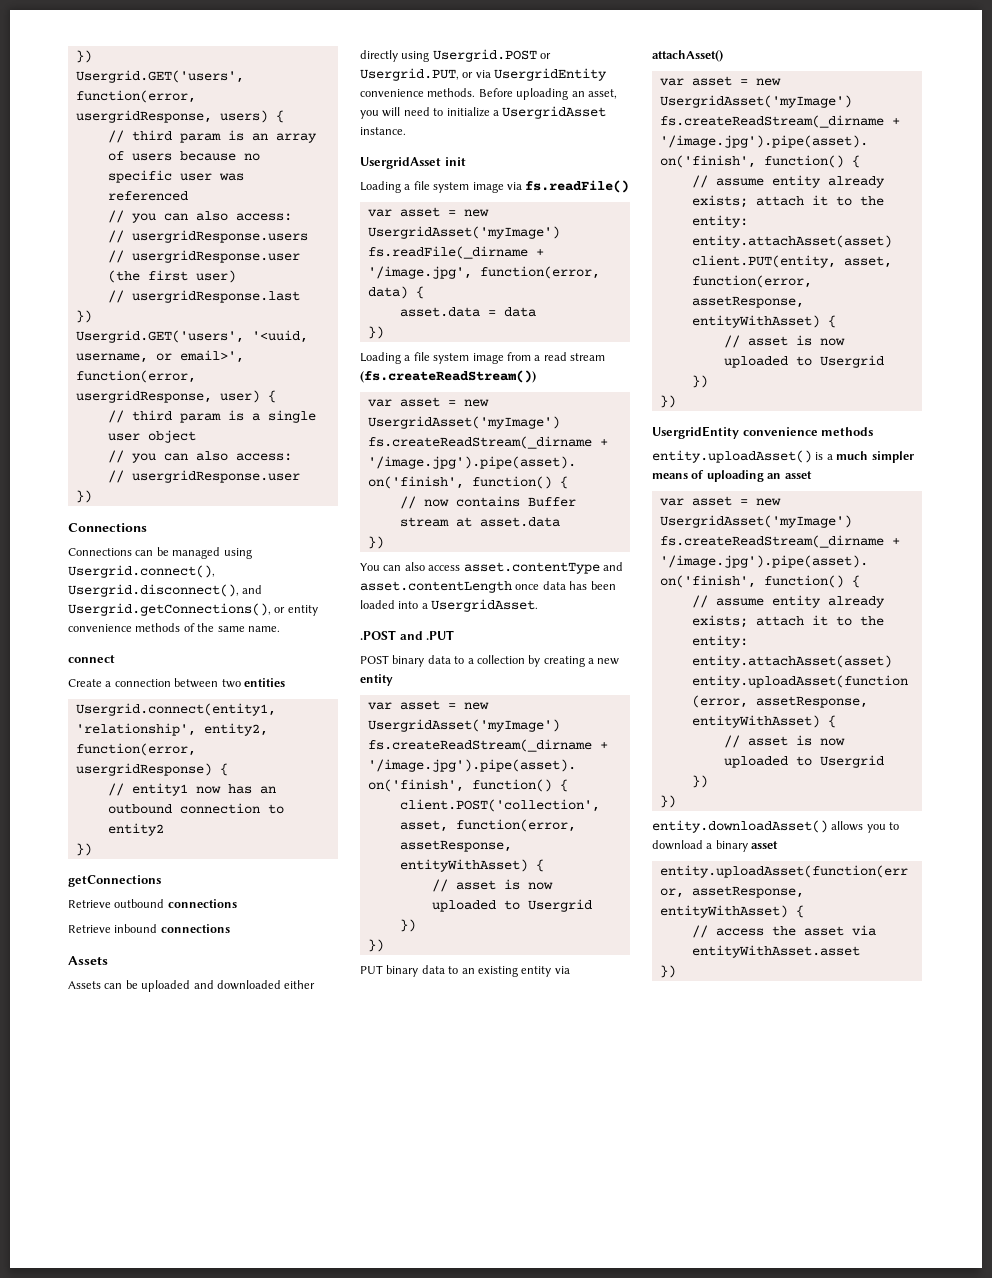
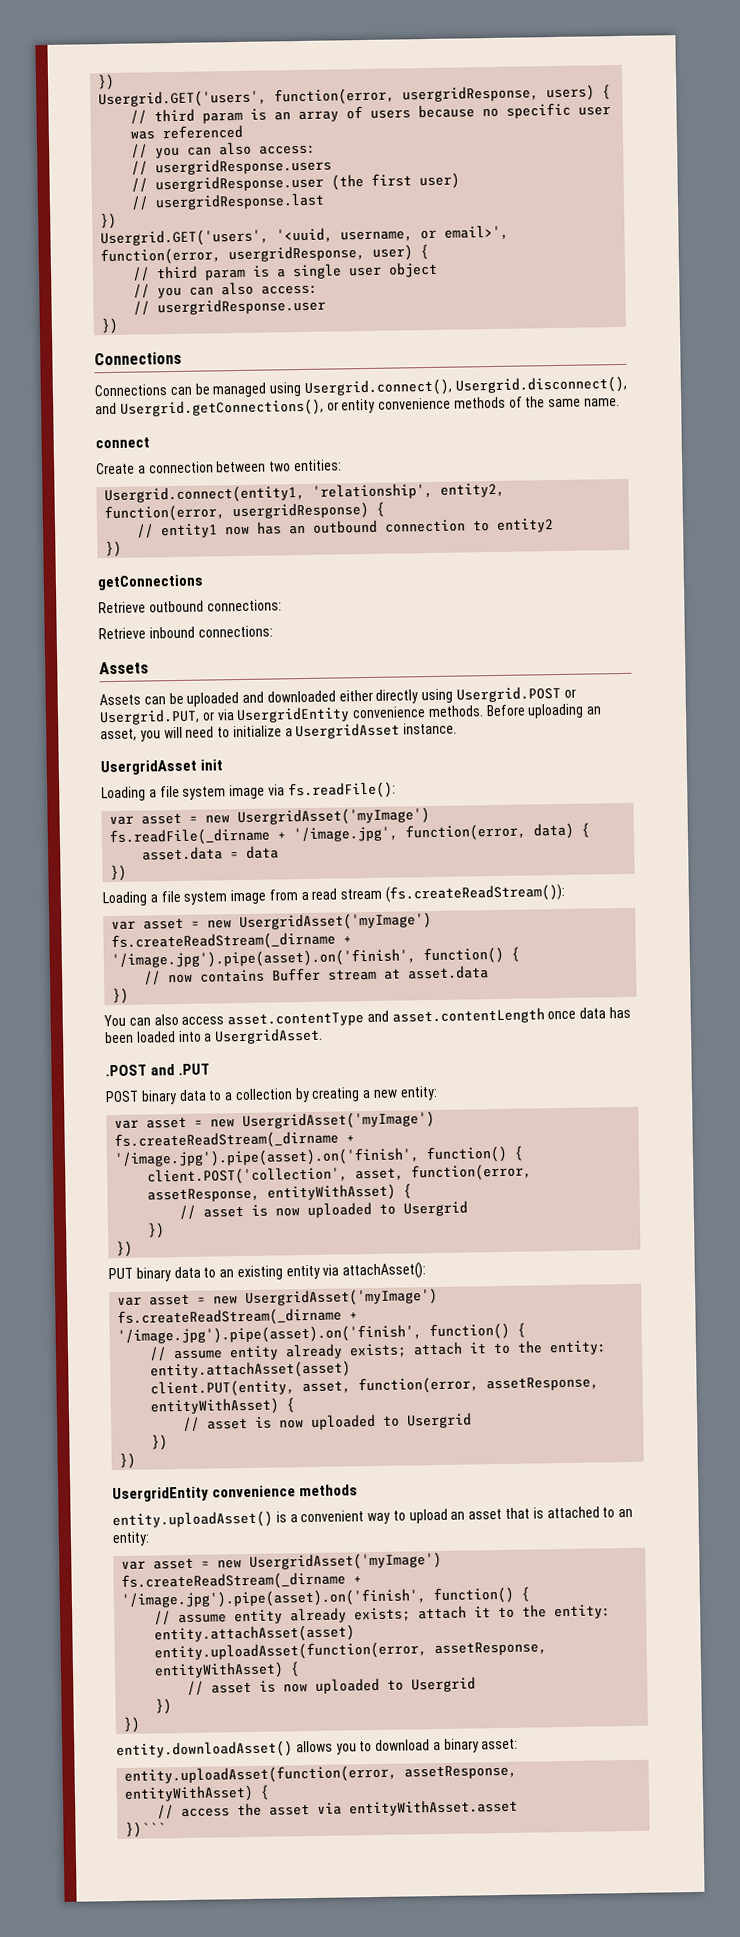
[243,678,285,687] entities -> [293,459,342,472] entities:
[167,899,237,908] connections -> [206,599,282,612] connections:
[160,924,230,933] connections -> [197,625,273,638] connections:
[525,180,630,193] fs.readFile() -> [287,781,396,800] fs.readFile():
[360,370,536,383] (fs.createReadStream()) -> [385,883,566,903] (fs.createReadStream()):
[360,674,393,686] entity -> [399,1085,438,1101] entity:
[652,50,723,62] attachAsset() -> [342,1262,427,1280] attachAsset():
[836,451,914,463] [652,470,812,482] much simpler means of uploading an asset -> [300,1506,634,1525] [112,1531,150,1547] convenient way to upload an asset that is attached to an entity:
[751,841,779,849] asset -> [481,1738,519,1750] asset:
[659,965,676,978] }) -> [125,1821,167,1838] })```

